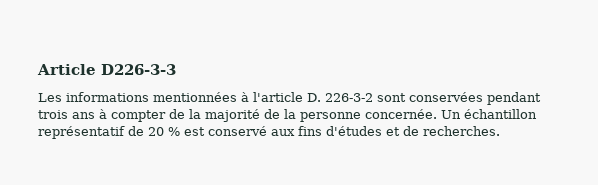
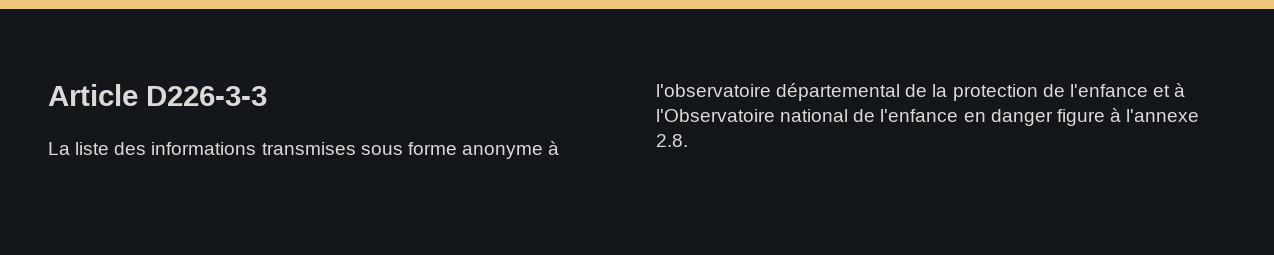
[38,92,541,105] [38,109,537,122] [38,126,500,139] Les informations mentionnées à l'article D. 226-3-2 sont conservées pendant trois ans à compter de la majorité de la personne concernée. Un échantillon représentatif de 20 % est conservé aux fins d'études et de recherches. -> [48,141,560,159] [656,83,1186,101] [656,108,1200,126] [656,134,688,147] La liste des informations transmises sous forme anonyme à l'observatoire départemental de la protection de l'enfance et à l'Observatoire national de l'enfance en danger figure à l'annexe 2.8.

